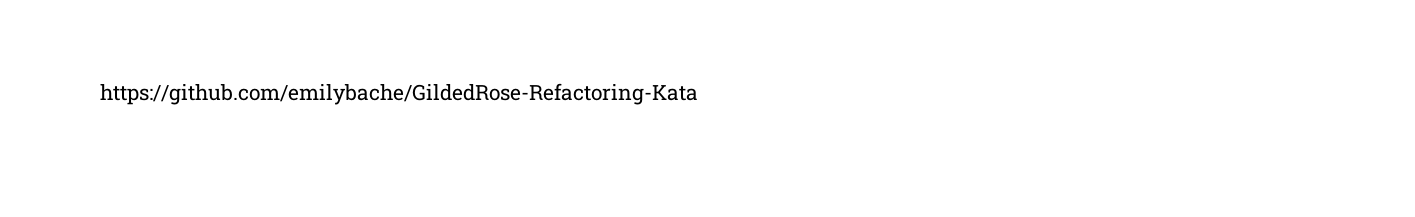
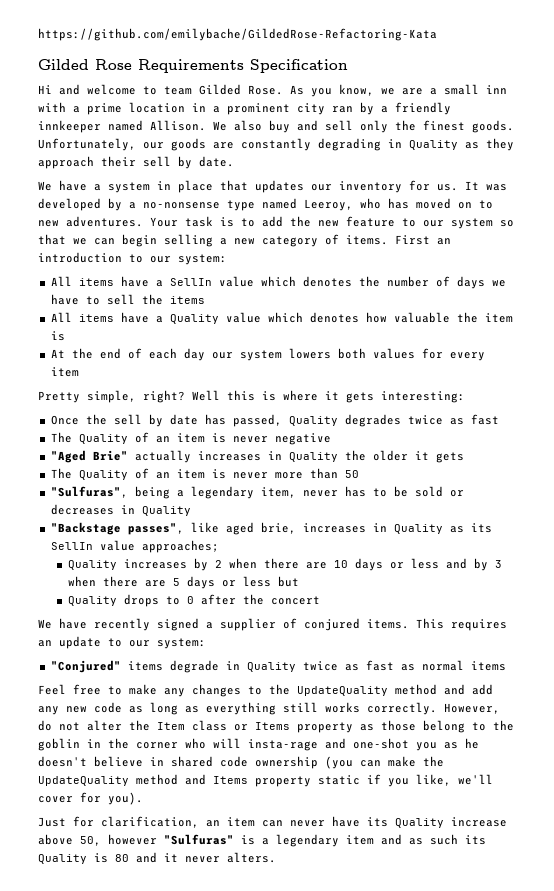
(698, 94) none -> [38,59,348,73] [38,84,507,97] [38,102,451,115] [38,120,514,133] [38,138,514,151] [38,156,234,169] [38,180,507,193] [38,198,493,211] [38,216,514,229] [38,234,451,247] [38,252,227,265] [50,276,506,289] [50,294,205,305] [50,312,513,324] [50,331,65,341] [50,348,485,361] [50,367,79,377] [38,390,465,403] [50,414,499,427] [50,432,331,445] [50,450,464,463] [50,468,359,480] [50,486,464,499] [50,504,191,516] [50,522,492,535] [50,540,219,553] [67,558,502,571] [67,576,299,589] [67,594,320,607] [38,618,507,631] [38,636,206,649] [50,660,506,673] [38,684,493,697] [38,702,500,715] [38,720,514,733] [38,738,479,751] [38,756,444,769] [38,774,493,787] [38,792,143,805] [38,816,507,828] [38,834,486,847] [38,852,276,864] // Gilded Rose Requirements Specification // Hi and welcome to team Gilded Rose. As you know, we are a small inn with a prime location in a prominent city ran by a friendly innkeeper named Allison. We also buy and sell only the finest goods. Unfortunately, our goods are constantly degrading in Quality as they approach their sell by date. // We have a system in place that updates our inventory for us. It was developed by a no-nonsense type named Leeroy, who has moved on to new adventures. Your task is to add the new feature to our system so that we can begin selling a new category of items. First an introduction to our system: // All items have a SellIn value which denotes the number of days we have to sell the items // All items have a Quality value which denotes how valuable the item is // At the end of each day our system lowers both values for every item // Pretty simple, right? Well this is where it gets interesting: // Once the sell by date has passed, Quality degrades twice as fast // The Quality of an item is never negative // "Aged Brie" actually increases in Quality the older it gets // The Quality of an item is never more than 50 // "Sulfuras", being a legendary item, never has to be sold or decreases in Quality // "Backstage passes", like aged brie, increases in Quality as its SellIn value approaches; // Quality increases by 2 when there are 10 days or less and by 3 when there are 5 days or less but // Quality drops to 0 after the concert // We have recently signed a supplier of conjured items. This requires an update to our system: // "Conjured" items degrade in Quality twice as fast as normal items // Feel free to make any changes to the UpdateQuality method and add any new code as long as everything still works correctly. However, do not alter the Item class or Items property as those belong to the goblin in the corner who will insta-rage and one-shot you as he doesn't believe in shared code ownership (you can make the UpdateQuality method and Items property static if you like, we'll cover for you). // Just for clarification, an item can never have its Quality increase above 50, however "Sulfuras" is a legendary item and as such its Quality is 80 and it never alters.

